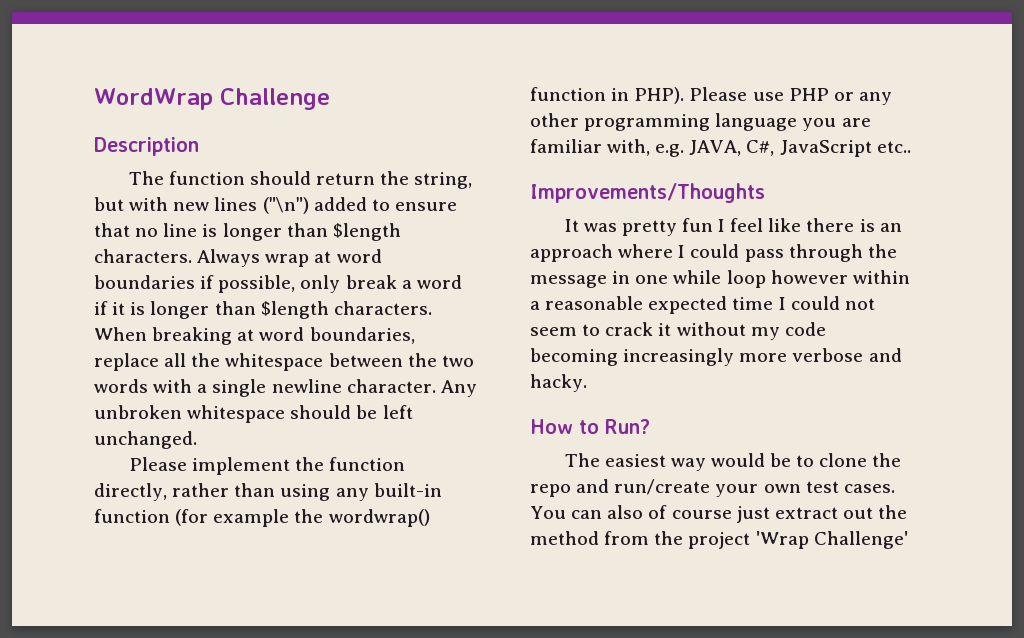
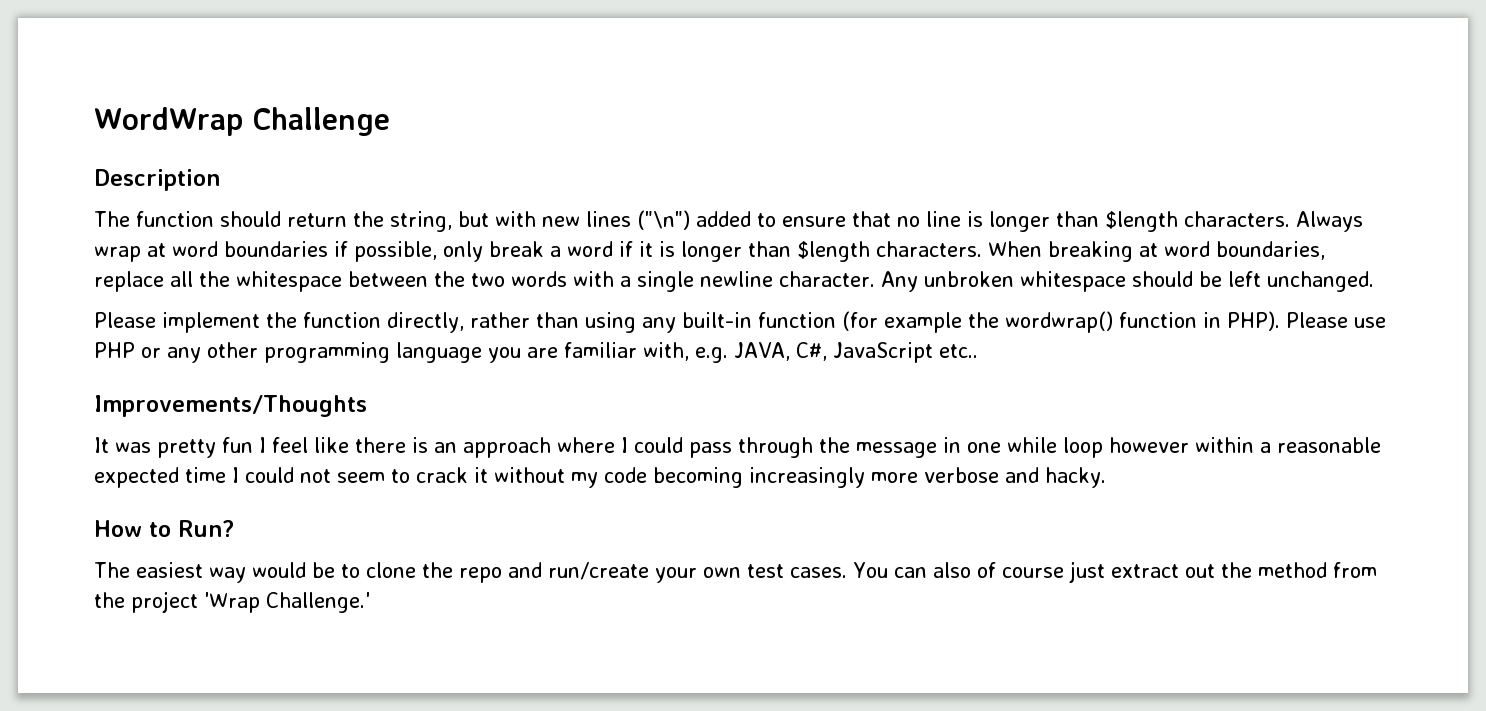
[813,531,908,549] Challenge' -> [266,592,370,613] Challenge.'

